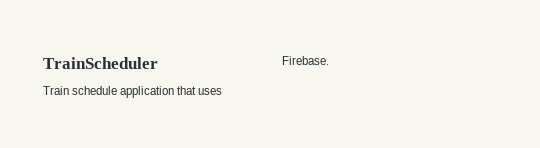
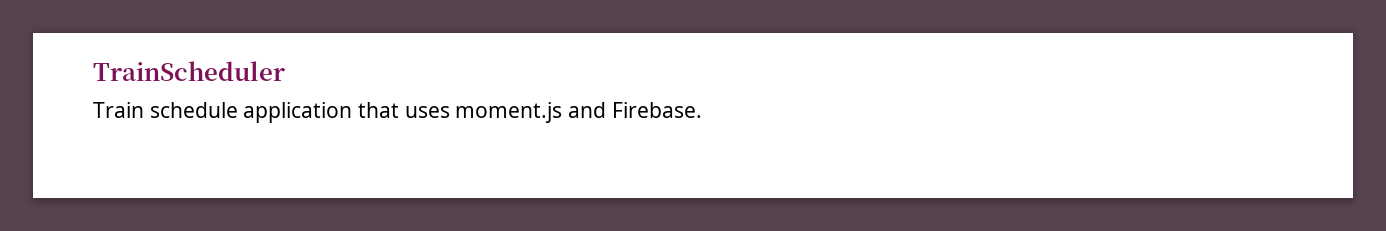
(223, 91) none -> [455,102,607,123] moment.js and

